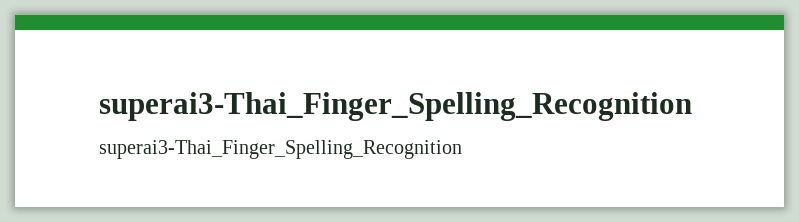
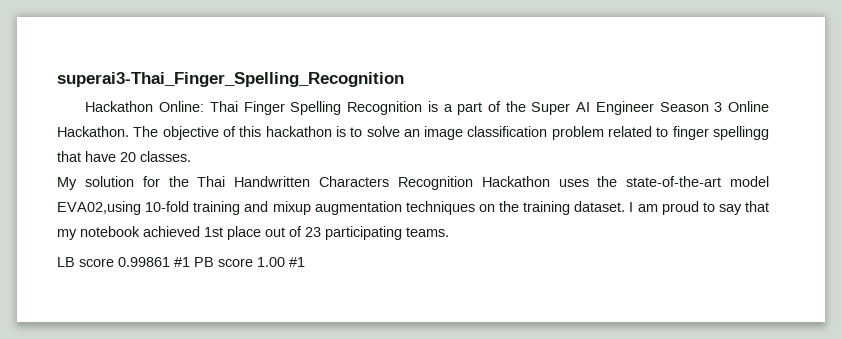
[99,140,462,159] superai3-Thai_Finger_Spelling_Recognition -> [85,101,769,115] [57,126,769,140] [57,151,191,162] [57,176,770,190] [57,201,769,215] [57,226,449,240] [57,257,305,267] Hackathon Online: Thai Finger Spelling Recognition is a part of the Super AI Engineer Season 3 Online Hackathon. The objective of this hackathon is to solve an image classification problem related to finger spellingg that have 20 classes. // My solution for the Thai Handwritten Characters Recognition Hackathon uses the state-of-the-art model EVA02,using 10-fold training and mixup augmentation techniques on the training dataset. I am proud to say that my notebook achieved 1st place out of 23 participating teams. // LB score 0.99861 #1 PB score 1.00 #1

